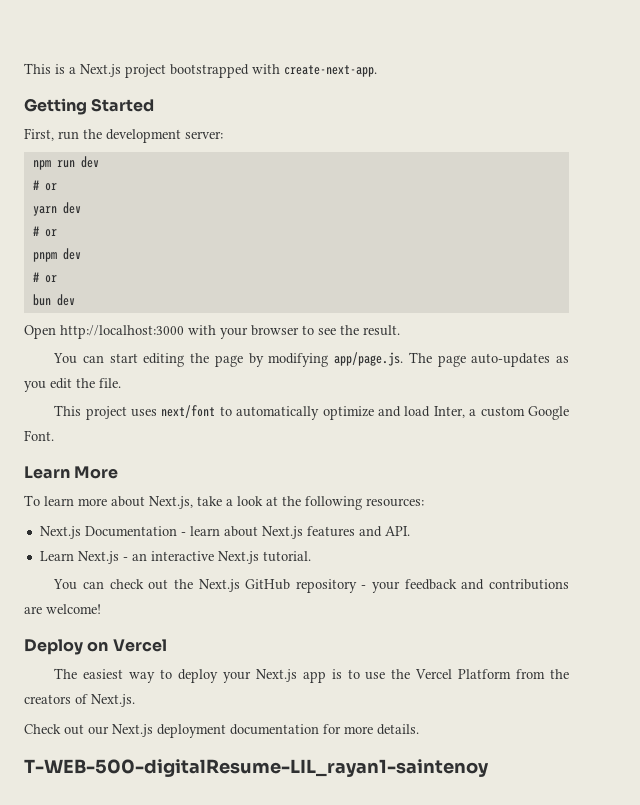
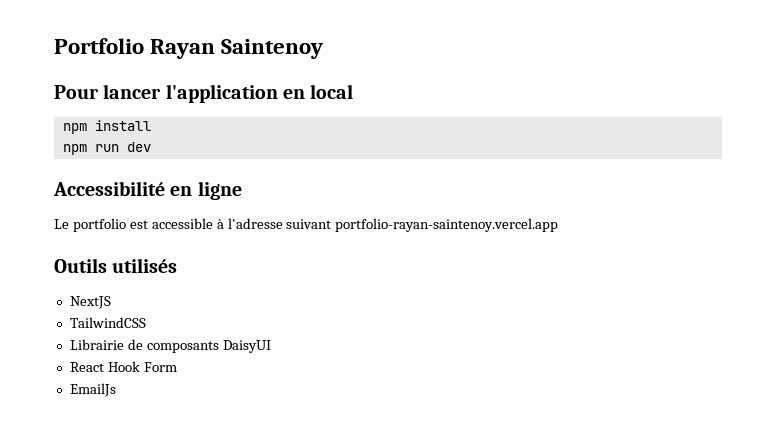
[24,63,377,78] [24,98,155,115] [24,128,223,143] [32,156,99,170] [32,180,57,191] [32,202,81,216] [32,226,57,237] [32,248,81,262] [32,272,57,283] [32,294,75,306] [24,325,400,339] [53,352,569,367] [24,378,121,392] [54,405,570,420] [24,430,54,441] [24,466,119,479] [24,495,424,510] [39,526,410,539] [39,551,311,564] [53,579,570,593] [24,604,101,614] [24,639,167,655] [54,668,569,683] [24,694,135,707] [24,724,419,738] [24,759,489,777] This is a Next.js project bootstrapped with create-next-app. // Getting Started // First, run the development server: // npm run dev // # or // yarn dev // # or // pnpm dev // # or // bun dev // Open http://localhost:3000 with your browser to see the result. // You can start editing the page by modifying app/page.js. The page auto-updates as you edit the file. // This project uses next/font to automatically optimize and load Inter, a custom Google Font. // Learn More // To learn more about Next.js, take a look at the following resources: // Next.js Documentation - learn about Next.js features and API. // Learn Next.js - an interactive Next.js tutorial. // You can check out the Next.js GitHub repository - your feedback and contributions are welcome! // Deploy on Vercel // The easiest way to deploy your Next.js app is to use the Vercel Platform from the creators of Next.js. // Check out our Next.js deployment documentation for more details. // T-WEB-500-digitalResume-LIL_rayan1-saintenoy -> [54,38,324,59] [54,84,354,103] [62,120,151,134] [62,142,151,155] [53,181,242,200] [54,218,559,232] [54,258,178,273] [69,296,111,309] [69,317,146,328] [69,339,271,353] [69,361,177,372] [69,383,116,397] Portfolio Rayan Saintenoy // Pour lancer l'application en local // npm install // npm run dev // Accessibilité en ligne // Le portfolio est accessible à l'adresse suivant portfolio-rayan-saintenoy.vercel.app // Outils utilisés // NextJS // TailwindCSS // Librairie de composants DaisyUI // React Hook Form // EmailJs

